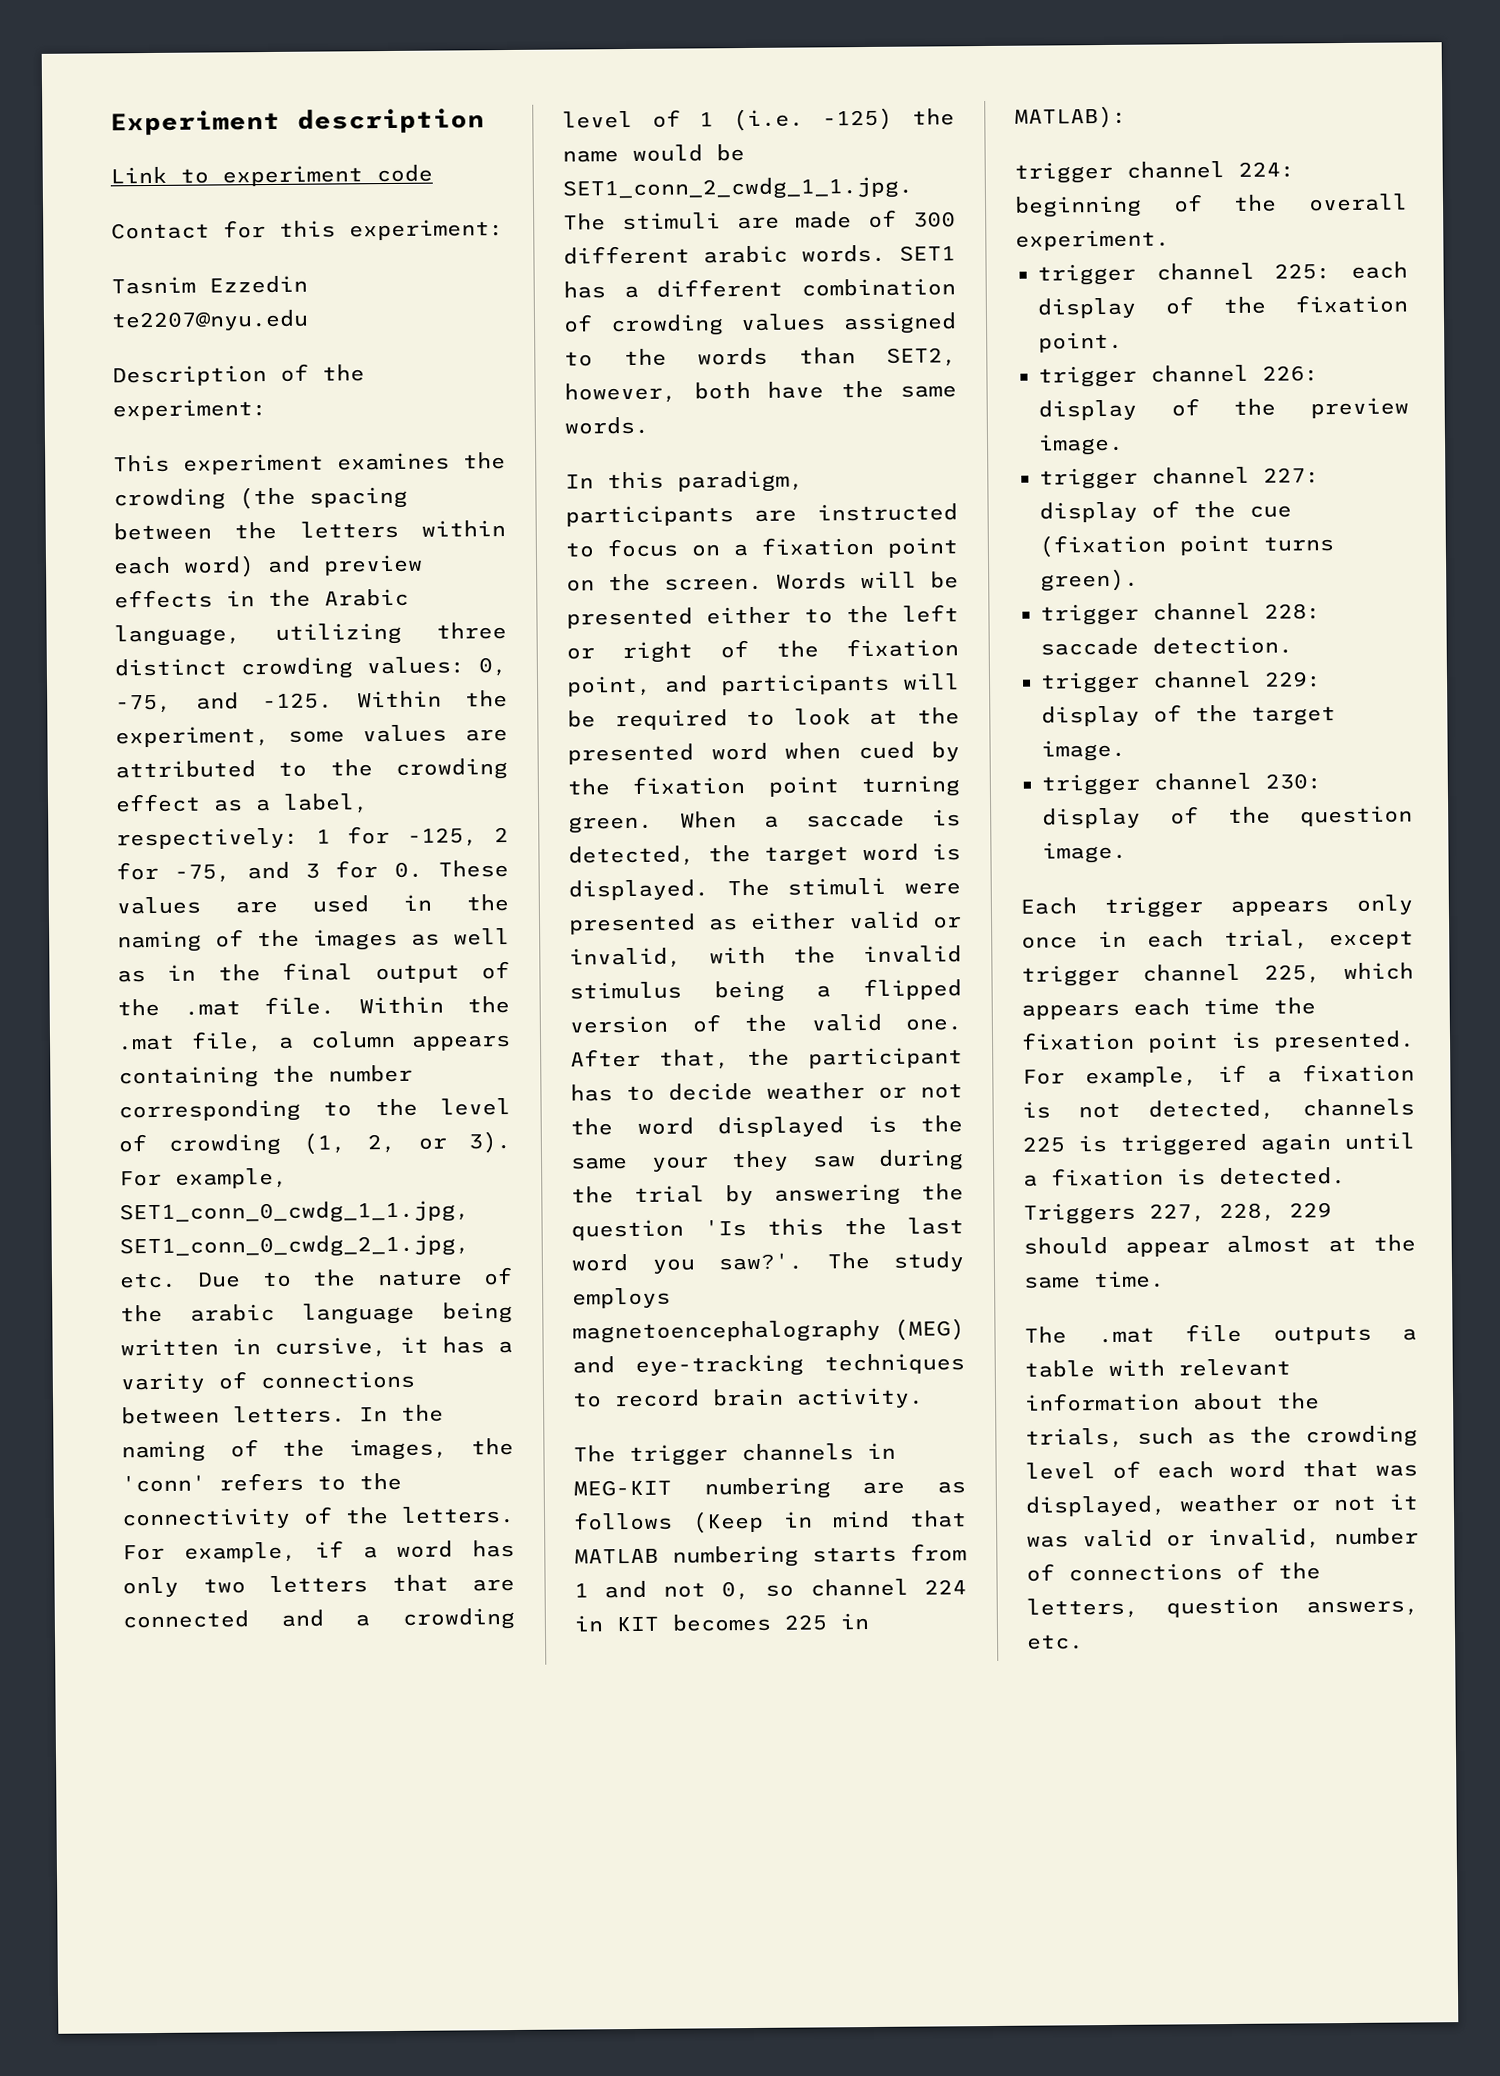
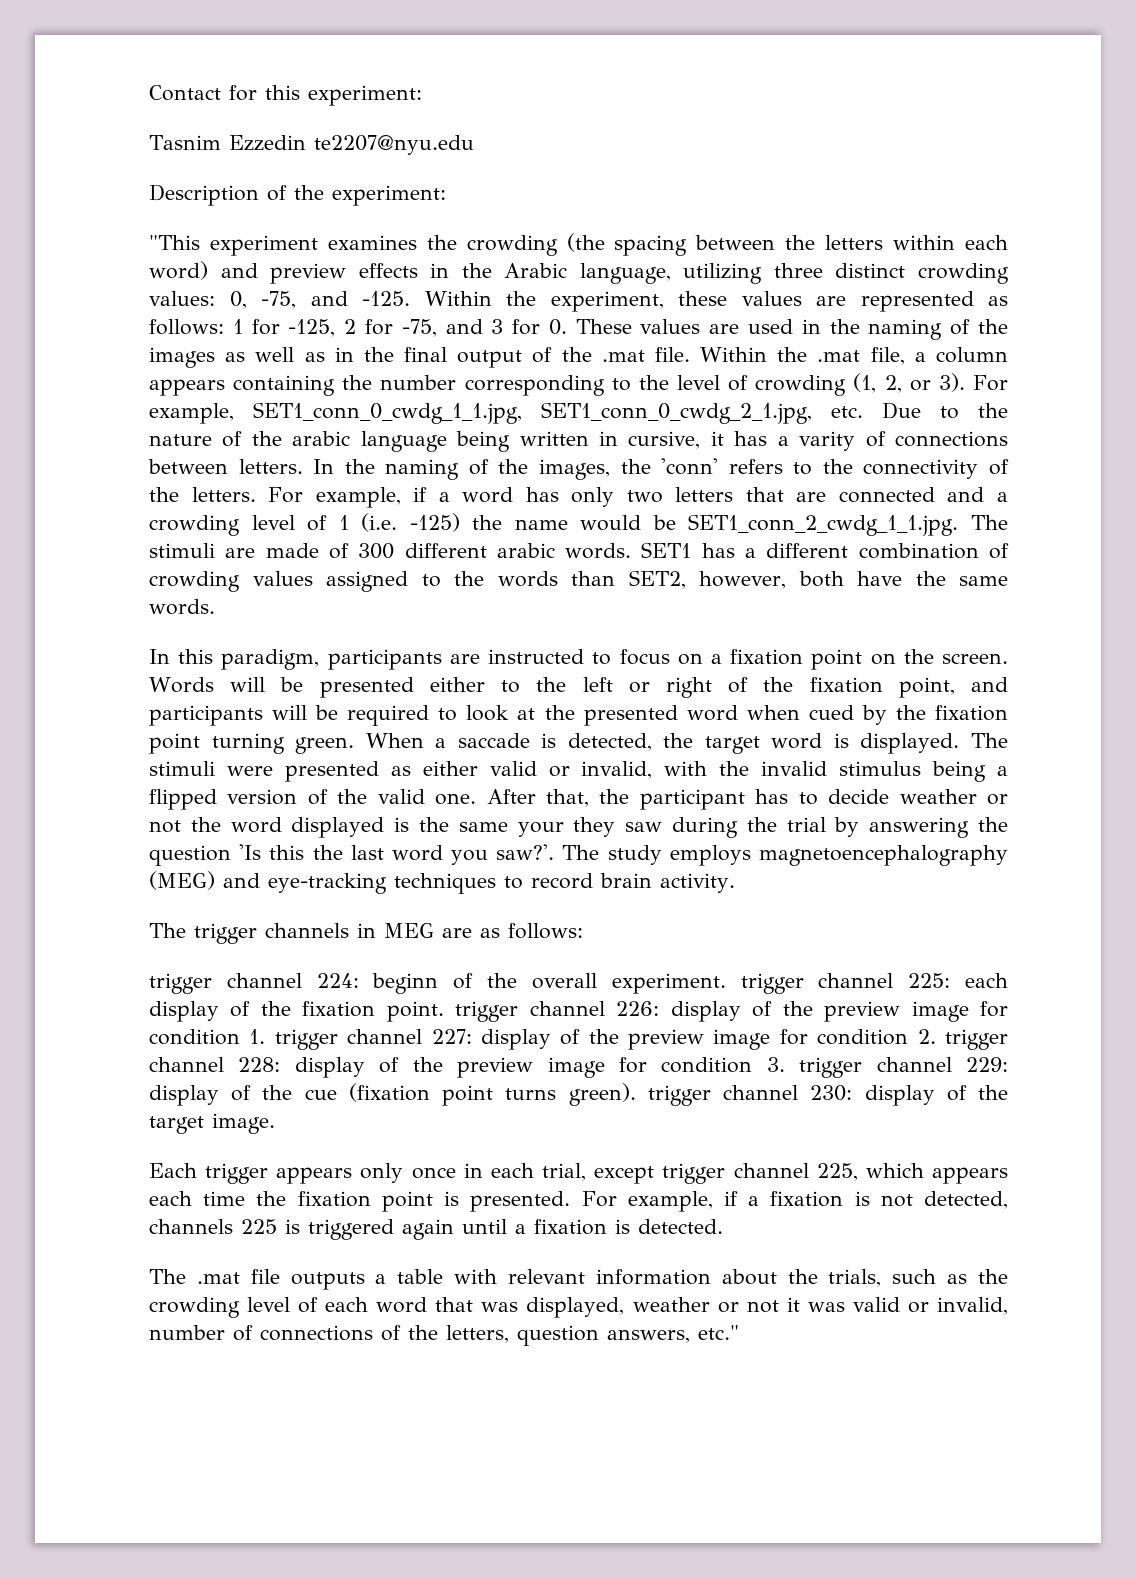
[110,108,485,136] [110,164,433,187] Experiment description // Link to experiment code // -> (149, 93) none
[113,454,170,473] This -> [149,235,200,250] "This
[287,724,508,743] [115,758,508,780] [115,793,369,814] [116,827,299,850] some values are attributed to the crowding effect as a label, respectively: -> [678,291,1008,312] [149,319,224,335] these values are represented as follows:
[573,1477,966,1500] [573,1510,967,1534] [574,1543,967,1568] [574,1578,967,1601] [574,1613,869,1632] [1014,105,1127,129] MEG-KIT numbering are as follows (Keep in mind that MATLAB numbering starts from 1 and not 0, so channel 224 in KIT becomes 225 in MATLAB): -> [384,923,583,939] MEG are as follows:
[1014,195,1142,218] beginning -> [372,973,439,994] beginn
(1170, 240) // -> (726, 983) none
(1123, 342) // -> (444, 1011) none
[1038,433,1124,456] image. // -> [911,1001,1008,1022] [149,1029,266,1045] image for condition 1.
(1236, 509) none -> [628,1029,1008,1050] [149,1057,1008,1078] [149,1085,293,1106] preview image for condition 2. trigger channel 228: display of the preview image for condition 3. trigger channel 229: display of the
[1040,602,1321,626] [1040,636,1293,656] [1040,670,1322,694] [1041,704,1336,727] [1041,739,1126,762] // trigger channel 228: saccade detection. // trigger channel 229: display of the target image. // -> (636, 1094) none
[1300,805,1413,827] question -> [149,1116,204,1134] target
[1023,1202,1332,1225] [1023,1234,1416,1257] [1024,1270,1165,1289] Triggers 227, 228, 229 should appear almost at the same time. -> (723, 1226) none
[1027,1634,1084,1650] etc. -> [698,1325,739,1340] etc."

